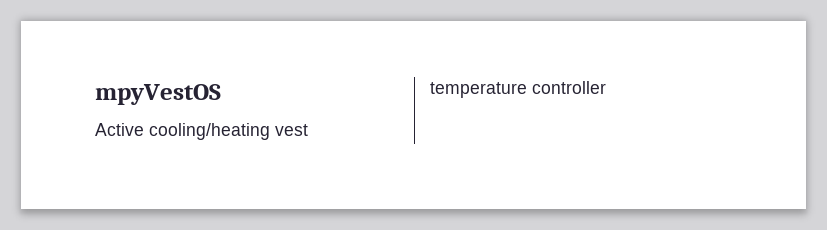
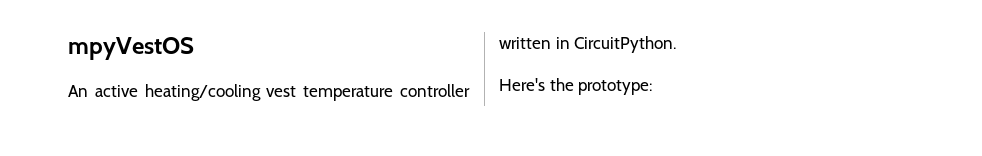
[95,123,308,140] [430,81,606,98] Active cooling/heating vest temperature controller -> [68,84,470,101] [499,36,677,53] [499,78,653,95] An active heating/cooling vest temperature controller written in CircuitPython. // Here's the prototype:

